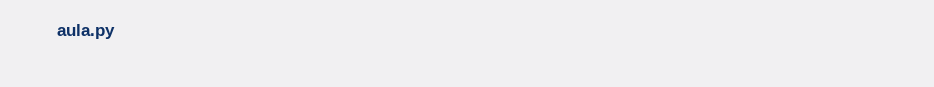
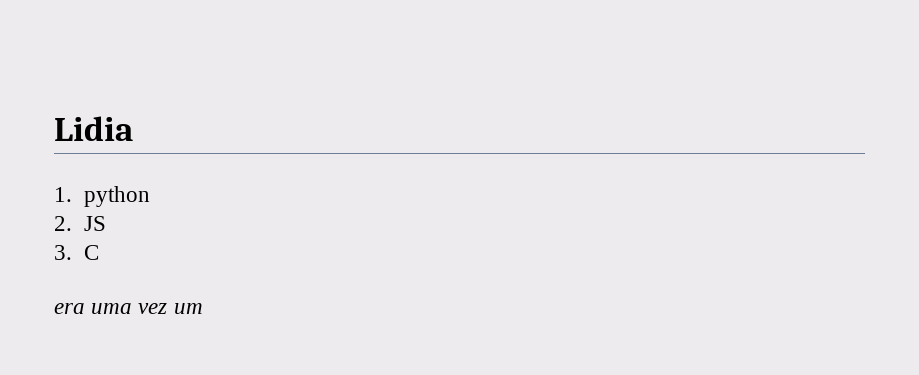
[57,24,115,39] aula.py -> [54,116,133,141] [54,186,150,207] [54,216,106,231] [54,245,99,260] [54,303,203,314] Lidia // 1. python // 2. JS // 3. C // era uma vez um

